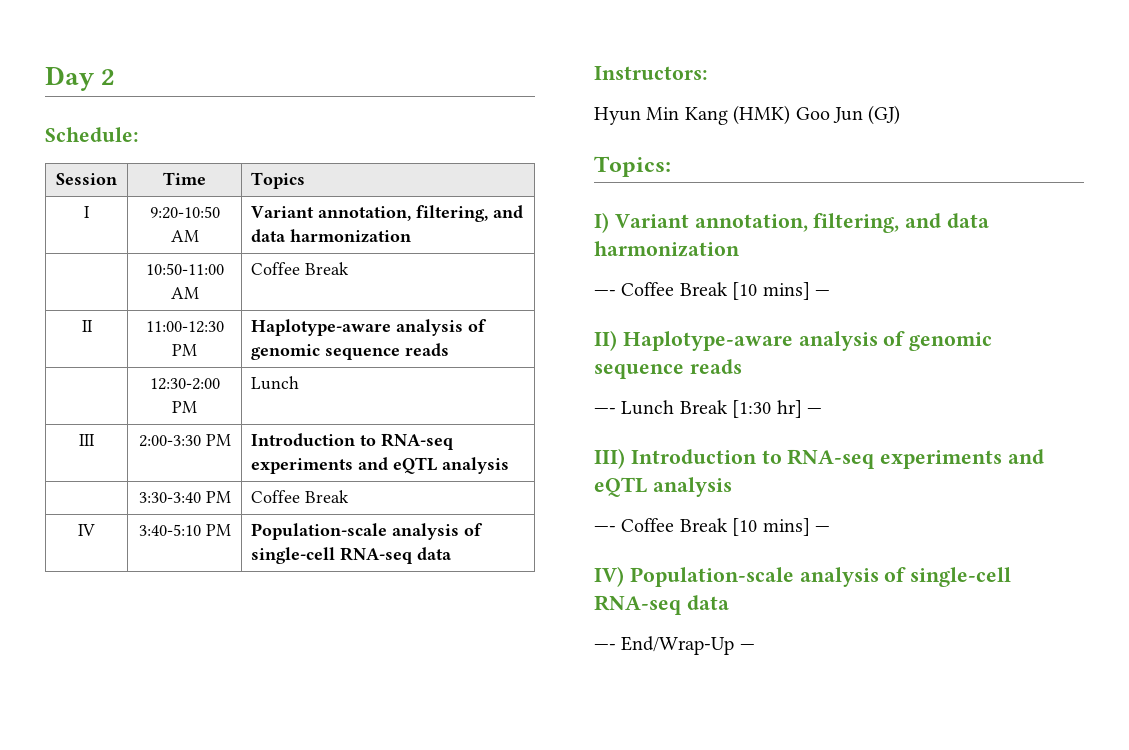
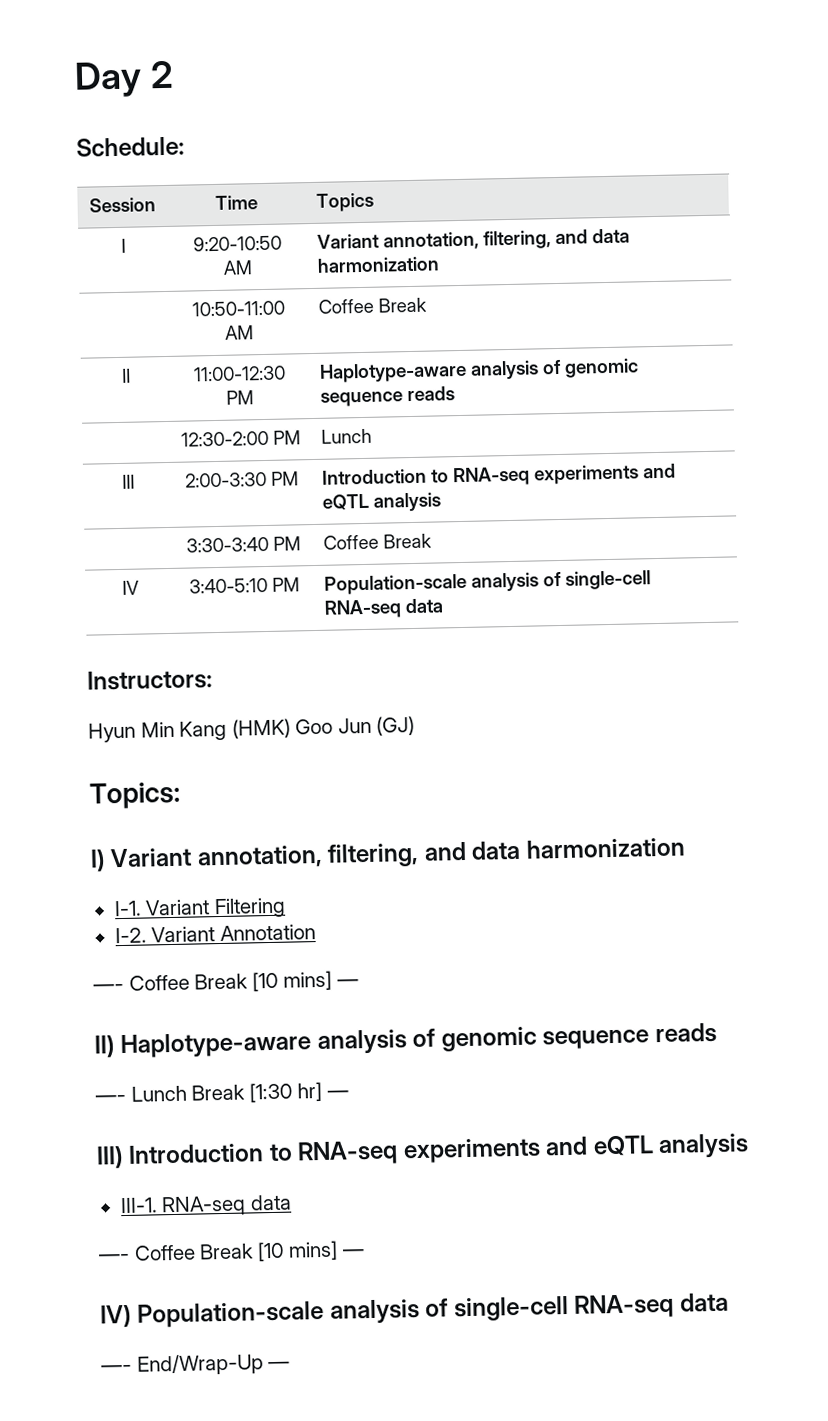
(740, 249) none -> [113,897,286,919] [114,924,316,944] // I-1. Variant Filtering // I-2. Variant Annotation
(732, 487) none -> [119,1194,292,1217] // III-1. RNA-seq data

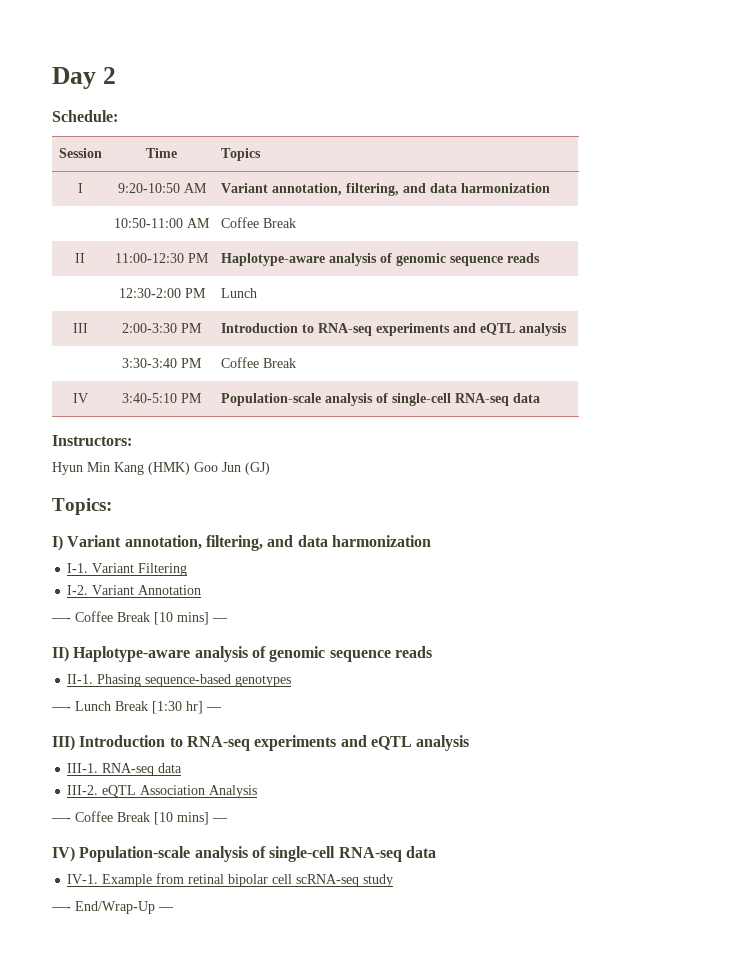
(717, 1033) none -> [67,674,292,687] // II-1. Phasing sequence-based genotypes
(292, 1202) none -> [67,785,258,798] // III-2. eQTL Association Analysis
(729, 1302) none -> [67,873,394,887] // IV-1. Example from retinal bipolar cell scRNA-seq study

